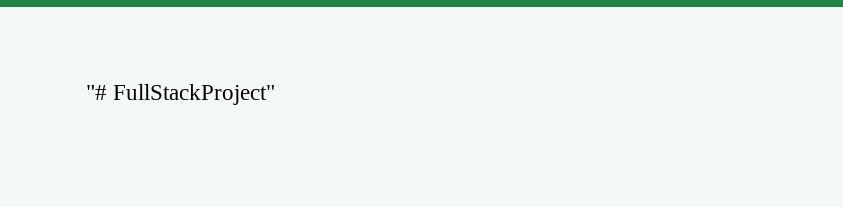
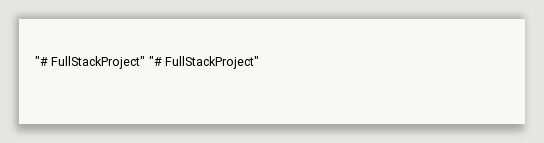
[86,84,276,105] "# FullStackProject" -> [35,56,260,69] "# FullStackProject" "# FullStackProject"

